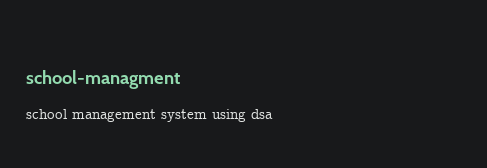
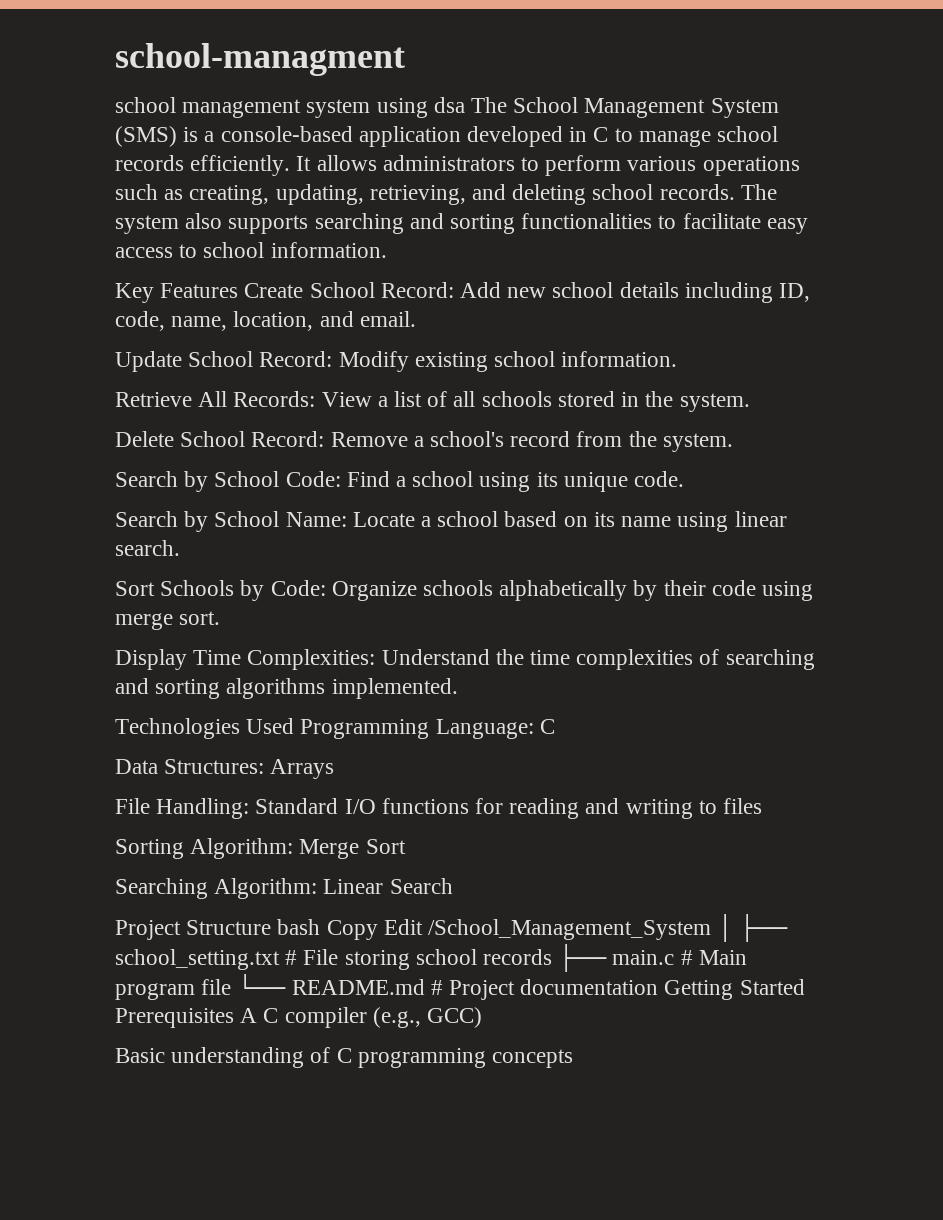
(273, 114) none -> [471,97,779,118] [115,126,779,147] [115,155,800,176] [115,184,777,205] [115,213,808,234] [115,242,387,258] [115,282,811,303] [115,311,416,331] [115,351,678,372] [115,391,750,412] [115,431,733,452] [115,471,685,492] [115,511,787,532] [115,540,180,556] [115,580,814,601] [115,611,221,630] [115,649,815,670] [115,678,458,699] [115,718,555,739] [115,759,335,779] [115,798,763,819] [115,838,406,859] [115,878,453,899] [115,914,789,942] [115,944,747,972] [115,974,805,1000] [115,1007,483,1028] [115,1047,574,1068] The School Management System (SMS) is a console-based application developed in C to manage school records efficiently. It allows administrators to perform various operations such as creating, updating, retrieving, and deleting school records. The system also supports searching and sorting functionalities to facilitate easy access to school information. // Key Features Create School Record: Add new school details including ID, code, name, location, and email. // Update School Record: Modify existing school information. // Retrieve All Records: View a list of all schools stored in the system. // Delete School Record: Remove a school's record from the system. // Search by School Code: Find a school using its unique code. // Search by School Name: Locate a school based on its name using linear search. // Sort Schools by Code: Organize schools alphabetically by their code using merge sort. // Display Time Complexities: Understand the time complexities of searching and sorting algorithms implemented. // Technologies Used Programming Language: C // Data Structures: Arrays // File Handling: Standard I/O functions for reading and writing to files // Sorting Algorithm: Merge Sort // Searching Algorithm: Linear Search // Project Structure bash Copy Edit /School_Management_System │ ├── school_setting.txt # File storing school records ├── main.c # Main program file └── README.md # Project documentation Getting Started Prerequisites A C compiler (e.g., GCC) // Basic understanding of C programming concepts

